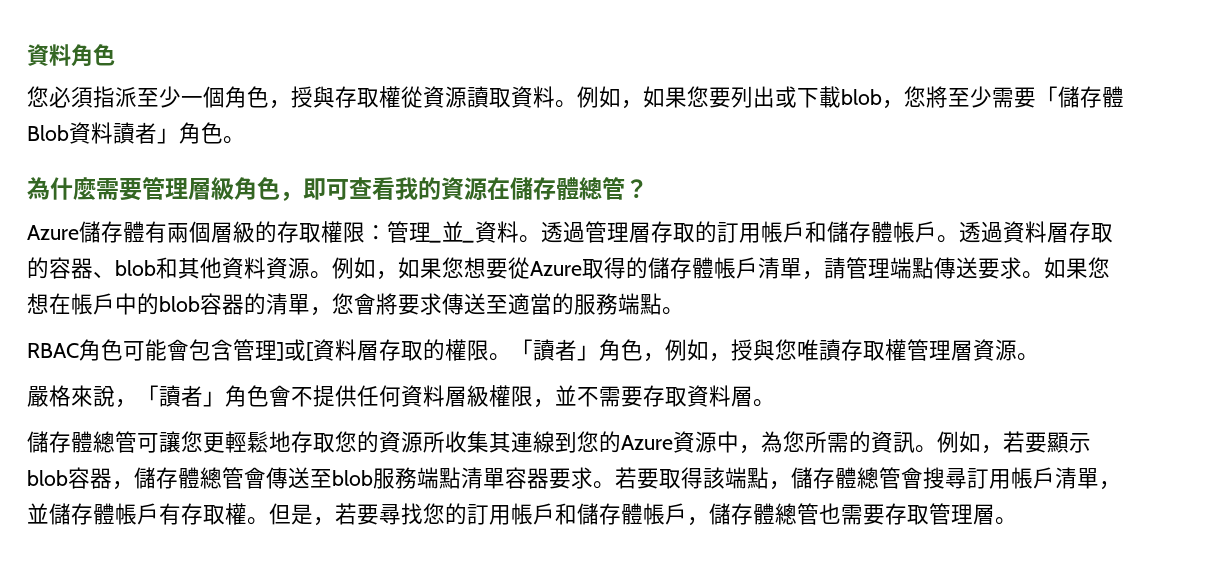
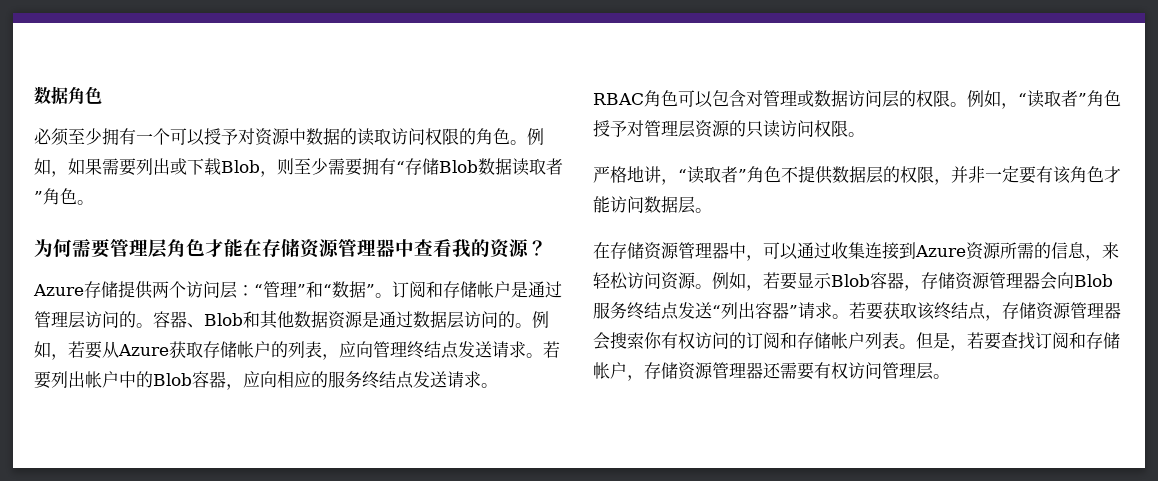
[27,44,71,66] 資料 -> [34,86,68,105] 数据
[27,86,709,109] 您必須指派至少一個角色，授與存取權從資源讀取資料。例如，如果您 -> [34,128,544,146] [34,158,119,177] 必须至少拥有一个可以授予对资源中数据的读取访问权限的角色。例如，如果需
[819,86,1124,109] [27,122,179,144] 載blob，您將至少需要「儲存體Blob資料讀者」 -> [204,158,563,177] [34,191,43,203] 载Blob，则至少需要拥有“存储Blob数据读取者”
[27,177,96,200] 為什麼 -> [34,239,72,257] 为何
[188,177,648,201] [27,221,1113,243] [27,257,1110,280] [27,293,684,316] [27,339,1039,362] [27,385,775,408] [27,431,1091,454] [27,467,1121,490] [27,503,995,526] 層級角色，即可查看我的資源在儲存體總管？ // Azure儲存體有兩個層級的存取權限：管理_並_資料。透過管理層存取的訂用帳戶和儲存體帳戶。透過資料層存取的容器、blob和其他資料資源。例如，如果您想要從Azure取得的儲存體帳戶清單，請管理端點傳送要求。如果您想在帳戶中的blob容器的清單，您會將要求傳送至適當的服務端點。 // RBAC角色可能會包含管理]或[資料層存取的權限。「讀者」角色，例如，授與您唯讀存取權管理層資源。 // 嚴格來說，「讀者」角色會不提供任何資料層級權限，並不需要存取資料層。 // 儲存體總管可讓您更輕鬆地存取您的資源所收集其連線到您的Azure資源中，為您所需的資訊。例如，若要顯示blob容器，儲存體總管會傳送至blob服務端點清單容器要求。若要取得該端點，儲存體總管會搜尋訂用帳戶清單，並儲存體帳戶有存取權。但是，若要尋找您的訂用帳戶和儲存體帳戶，儲存體總管也需要存取管理層 -> [148,238,547,258] [33,281,562,299] [34,310,549,329] [34,341,560,360] [34,371,498,390] [593,90,1121,109] [593,120,865,138] [593,166,1121,185] [593,196,712,214] [593,242,1119,261] [593,272,1113,291] [593,302,1121,321] [593,332,1120,351] [593,362,933,381] 层角色才能在存储资源管理器中查看我的资源？ // Azure存储提供两个访问层：“管理”和“数据”。订阅和存储帐户是通过管理层访问的。容器、Blob和其他数据资源是通过数据层访问的。例如，若要从Azure获取存储帐户的列表，应向管理终结点发送请求。若要列出帐户中的Blob容器，应向相应的服务终结点发送请求。 // RBAC角色可以包含对管理或数据访问层的权限。例如，“读取者”角色授予对管理层资源的只读访问权限。 // 严格地讲，“读取者”角色不提供数据层的权限，并非一定要有该角色才能访问数据层。 // 在存储资源管理器中，可以通过收集连接到Azure资源所需的信息，来轻松访问资源。例如，若要显示Blob容器，存储资源管理器会向Blob服务终结点发送“列出容器”请求。若要获取该终结点，存储资源管理器会搜索你有权访问的订阅和存储帐户列表。但是，若要查找订阅和存储帐户，存储资源管理器还需要有权访问管理层

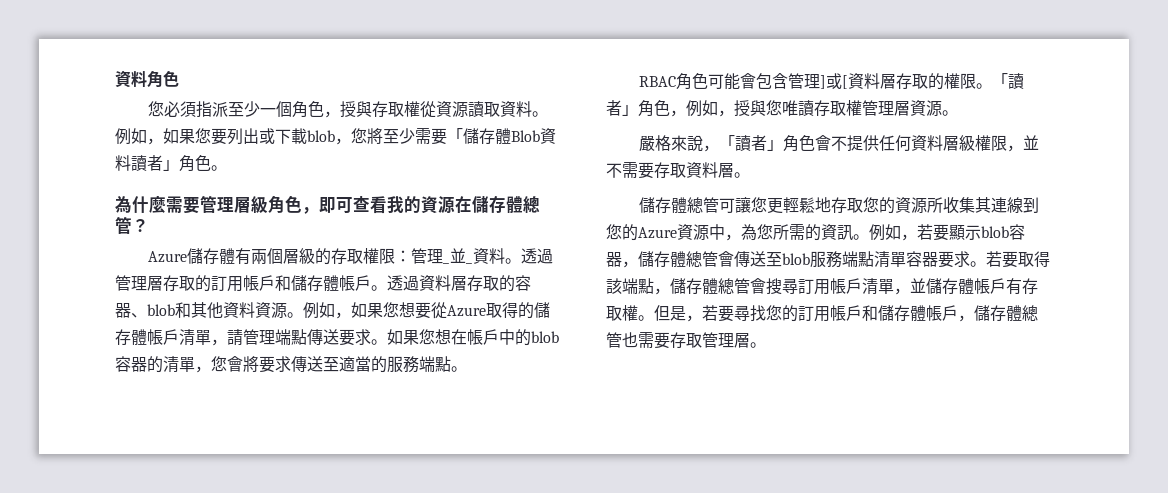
[34,86,68,105] 数据 -> [115,70,147,88] 資料
[34,128,544,146] [34,158,119,177] 必须至少拥有一个可以授予对资源中数据的读取访问权限的角色。例如，如果需 -> [148,101,549,118] [115,128,211,145] 您必須指派至少一個角色，授與存取權從資源讀取資料。例如，如果您
[204,158,563,177] [34,191,43,203] 载Blob，则至少需要拥有“存储Blob数据读取者” -> [291,128,556,145] [115,155,179,171] 載blob，您將至少需要「儲存體Blob資料讀者」
[34,239,72,257] 为何 -> [115,196,166,213] 為什麼
[148,238,547,258] [33,281,562,299] [34,310,549,329] [34,341,560,360] [34,371,498,390] [593,90,1121,109] [593,120,865,138] [593,166,1121,185] [593,196,712,214] [593,242,1119,261] [593,272,1113,291] [593,302,1121,321] [593,332,1120,351] [593,362,933,381] 层角色才能在存储资源管理器中查看我的资源？ // Azure存储提供两个访问层：“管理”和“数据”。订阅和存储帐户是通过管理层访问的。容器、Blob和其他数据资源是通过数据层访问的。例如，若要从Azure获取存储帐户的列表，应向管理终结点发送请求。若要列出帐户中的Blob容器，应向相应的服务终结点发送请求。 // RBAC角色可以包含对管理或数据访问层的权限。例如，“读取者”角色授予对管理层资源的只读访问权限。 // 严格地讲，“读取者”角色不提供数据层的权限，并非一定要有该角色才能访问数据层。 // 在存储资源管理器中，可以通过收集连接到Azure资源所需的信息，来轻松访问资源。例如，若要显示Blob容器，存储资源管理器会向Blob服务终结点发送“列出容器”请求。若要获取该终结点，存储资源管理器会搜索你有权访问的订阅和存储帐户列表。但是，若要查找订阅和存储帐户，存储资源管理器还需要有权访问管理层 -> [234,195,540,214] [115,216,149,234] [148,248,554,265] [115,275,531,292] [115,302,550,319] [115,329,559,346] [115,356,467,373] [639,73,1025,90] [606,100,958,117] [639,135,1040,152] [606,162,750,179] [639,197,1040,214] [606,224,1025,241] [606,251,1050,268] [606,278,1038,295] [606,305,1038,322] [606,332,750,349] 層級角色，即可查看我的資源在儲存體總管？ // Azure儲存體有兩個層級的存取權限：管理_並_資料。透過管理層存取的訂用帳戶和儲存體帳戶。透過資料層存取的容器、blob和其他資料資源。例如，如果您想要從Azure取得的儲存體帳戶清單，請管理端點傳送要求。如果您想在帳戶中的blob容器的清單，您會將要求傳送至適當的服務端點。 // RBAC角色可能會包含管理]或[資料層存取的權限。「讀者」角色，例如，授與您唯讀存取權管理層資源。 // 嚴格來說，「讀者」角色會不提供任何資料層級權限，並不需要存取資料層。 // 儲存體總管可讓您更輕鬆地存取您的資源所收集其連線到您的Azure資源中，為您所需的資訊。例如，若要顯示blob容器，儲存體總管會傳送至blob服務端點清單容器要求。若要取得該端點，儲存體總管會搜尋訂用帳戶清單，並儲存體帳戶有存取權。但是，若要尋找您的訂用帳戶和儲存體帳戶，儲存體總管也需要存取管理層

